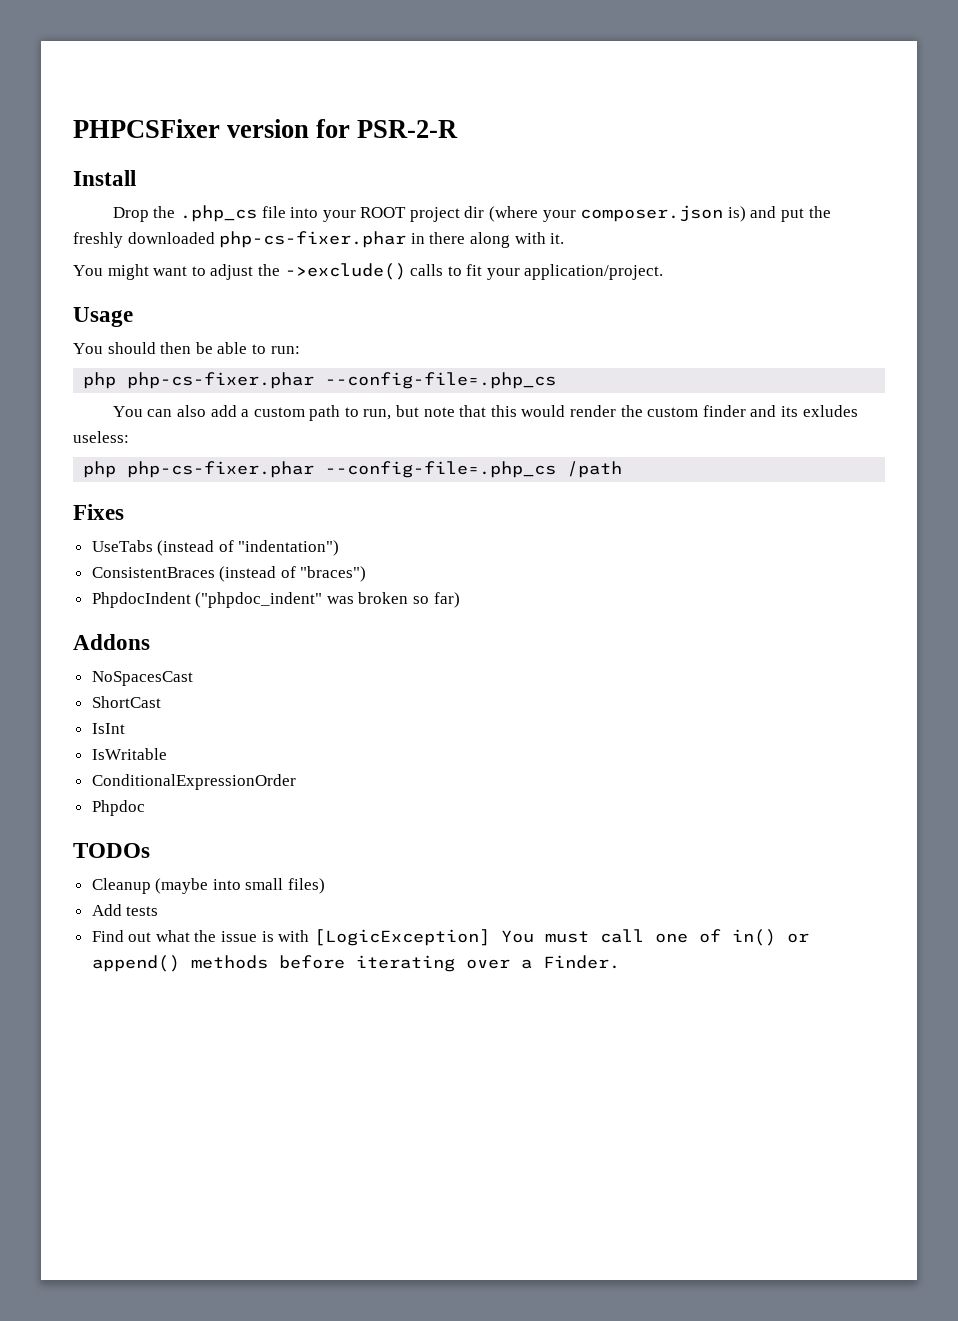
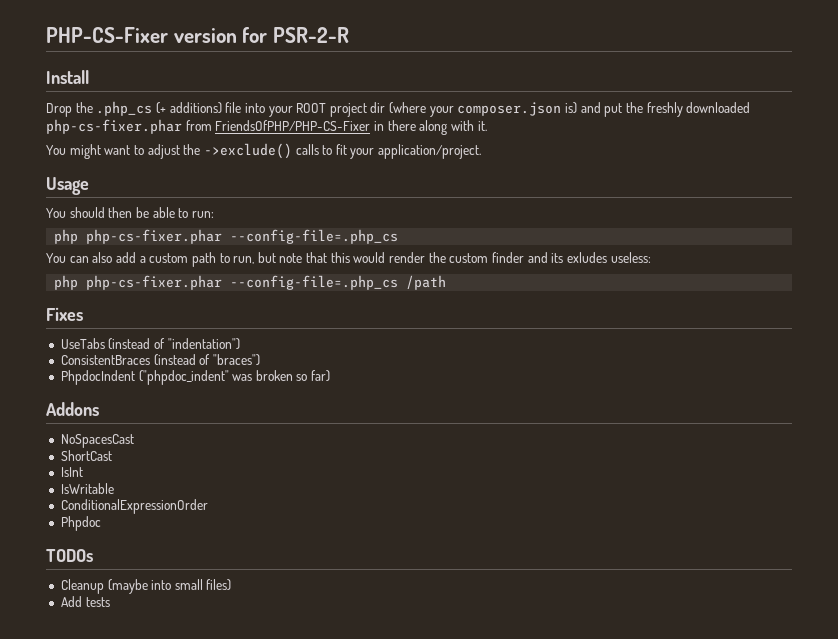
[73,119,220,138] PHPCSFixer -> [46,27,168,43] PHP-CS-Fixer
(257, 213) none -> [155,102,222,114] (+ additions)
(407, 239) none -> [185,120,371,131] from FriendsOfPHP/PHP-CS-Fixer
[91,929,809,946] [91,955,620,972] // Find out what the issue is with [LogicException] You must call one of in() or append() methods before iterating over a Finder. -> (110, 602) none

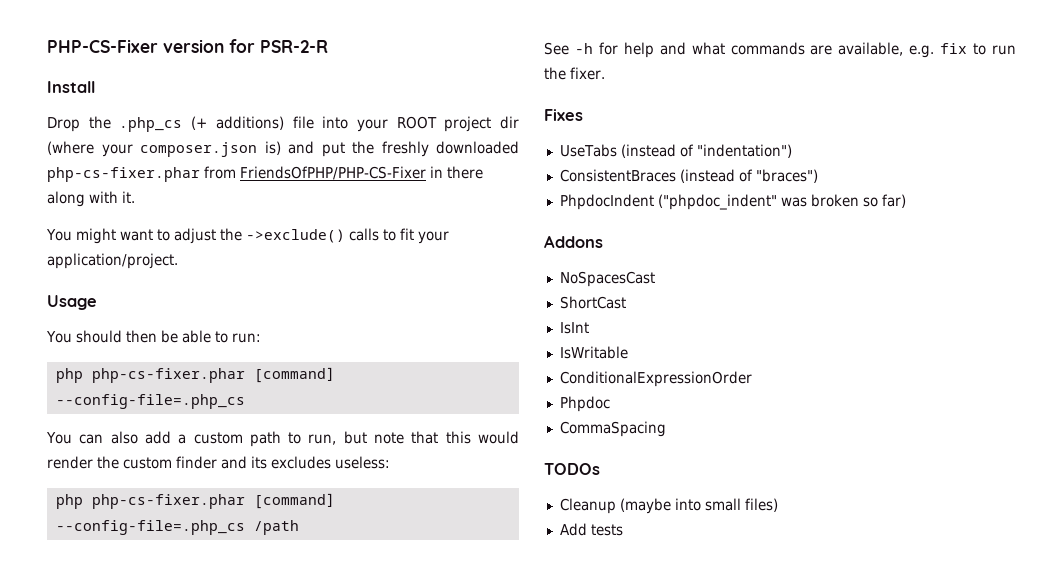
(223, 236) none -> [253,367,335,383] [command]
[566,252,607,263] exludes -> [271,456,331,469] excludes
(223, 282) none -> [253,493,335,509] [command]
(447, 282) none -> [544,42,1017,58] [544,67,605,80] // See -h for help and what commands are available, e.g. fix to run the fixer.
(101, 523) none -> [559,421,666,437] // CommaSpacing

